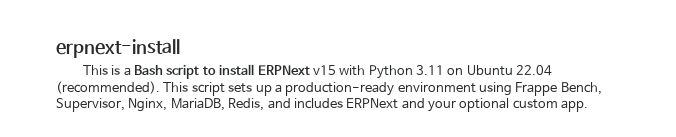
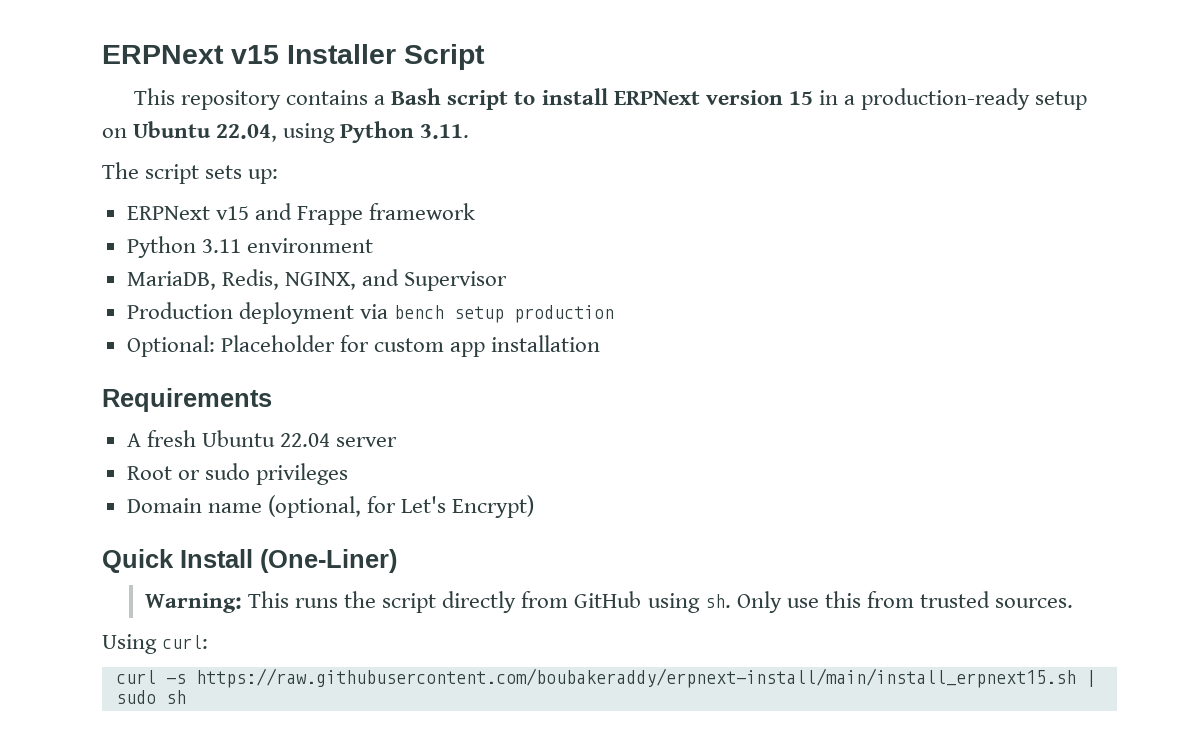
[56,39,180,58] [82,65,121,75] erpnext-install // This is -> [102,44,485,70] [133,88,369,110] ERPNext v15 Installer Script // This repository contains
[312,65,553,79] [56,81,602,96] [56,98,589,112] v15 with Python 3.11 on Ubuntu 22.04 (recommended). This script sets up a production-ready environment using Frappe Bench, Supervisor, Nginx, MariaDB, Redis, and includes ERPNext and your optional custom app. -> [705,88,1088,110] [102,121,470,143] [102,162,279,184] [126,203,476,225] [126,236,373,258] [126,269,508,291] [126,302,614,324] [126,335,601,357] [102,388,272,412] [126,430,398,447] [126,463,348,485] [126,495,535,518] [102,549,397,573] [144,591,1074,613] [102,634,209,654] [115,668,1096,688] [115,690,186,704] version 15 in a production-ready setup on Ubuntu 22.04, using Python 3.11. // The script sets up: // ERPNext v15 and Frappe framework // Python 3.11 environment // MariaDB, Redis, NGINX, and Supervisor // Production deployment via bench setup production // Optional: Placeholder for custom app installation // Requirements // A fresh Ubuntu 22.04 server // Root or sudo privileges // Domain name (optional, for Let's Encrypt) // Quick Install (One-Liner) // Warning: This runs the script directly from GitHub using sh. Only use this from trusted sources. // Using curl: // curl -s https://raw.githubusercontent.com/boubakeraddy/erpnext-install/main/install_erpnext15.sh | sudo sh

